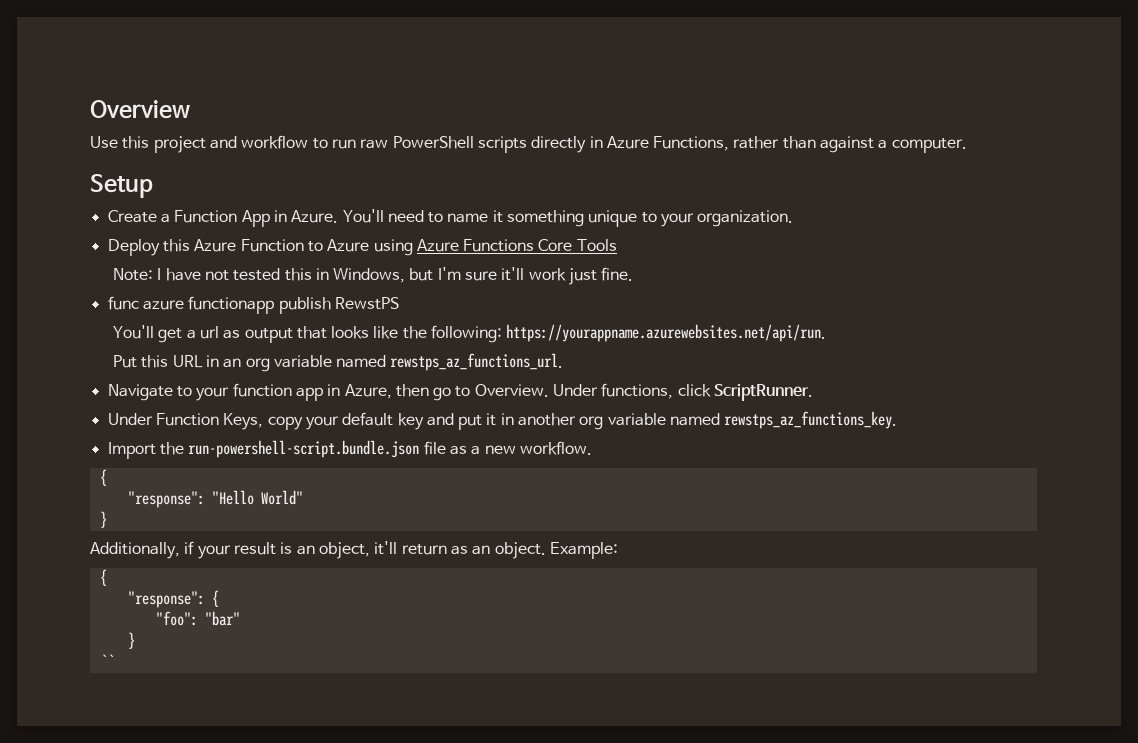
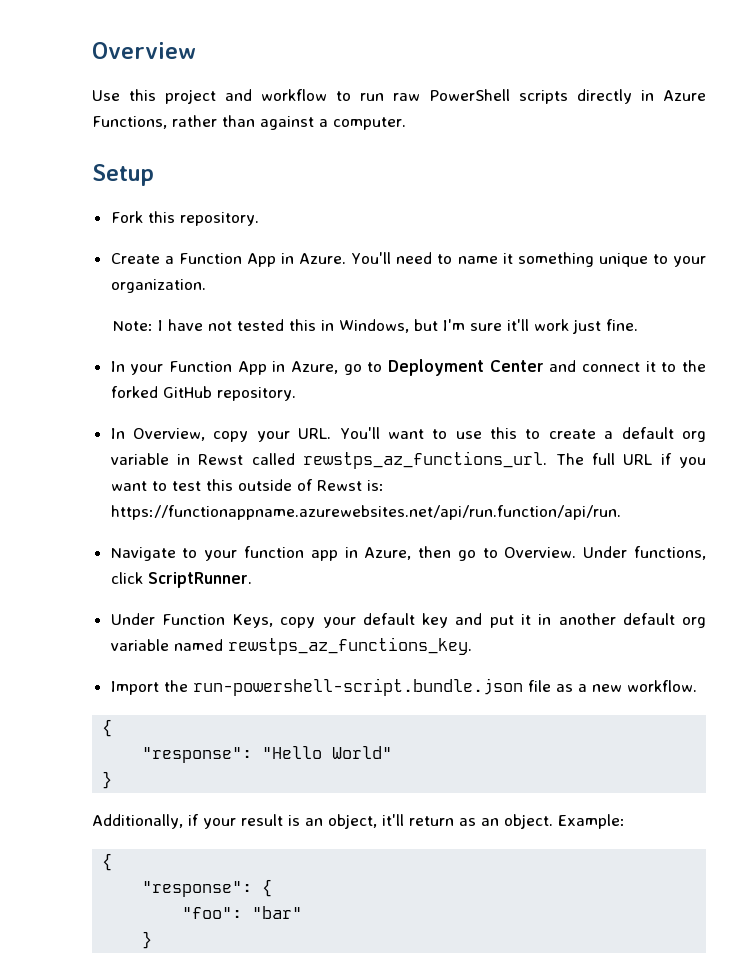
(153, 186) none -> [110,211,259,226] // Fork this repository.
[107,239,617,256] // Deploy this Azure Function to Azure using Azure Functions Core Tools -> (206, 286) none
[107,296,399,314] [112,324,827,343] [112,353,564,372] func azure functionapp publish RewstPS // You'll get a url as output that looks like the following: https://yourappname.azurewebsites.net/api/run. // Put this URL in an org variable named rewstps_az_functions_url. -> [110,359,706,376] [110,386,296,401] [110,427,706,442] [110,451,707,469] [110,479,384,491] [110,505,621,520] In your Function App in Azure, go to Deployment Center and connect it to the forked GitHub repository. // In Overview, copy your URL. You'll want to use this to create a default org variable in Rewst called rewstps_az_functions_url. The full URL if you want to test this outside of Rewst is: https://functionappname.azurewebsites.net/api/run.function/api/run.
(577, 419) none -> [622,613,675,625] default
[99,654,114,667] // `` -> (153, 940) none

